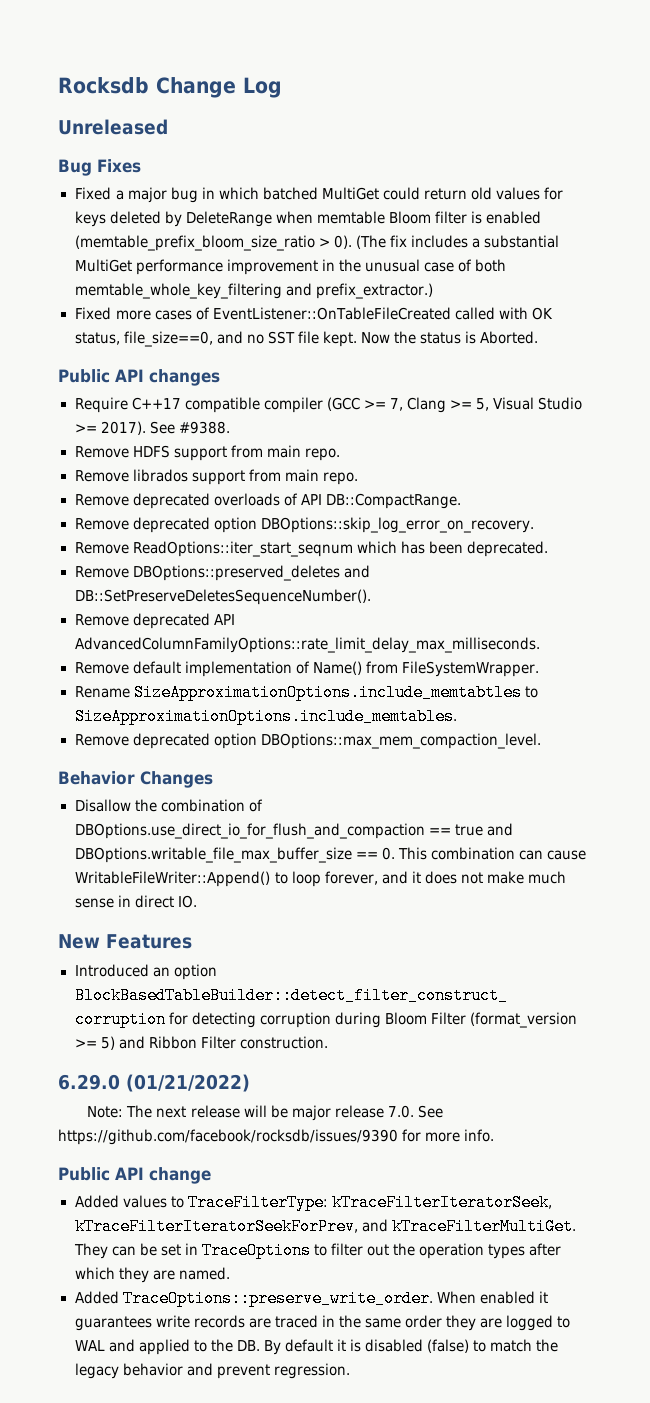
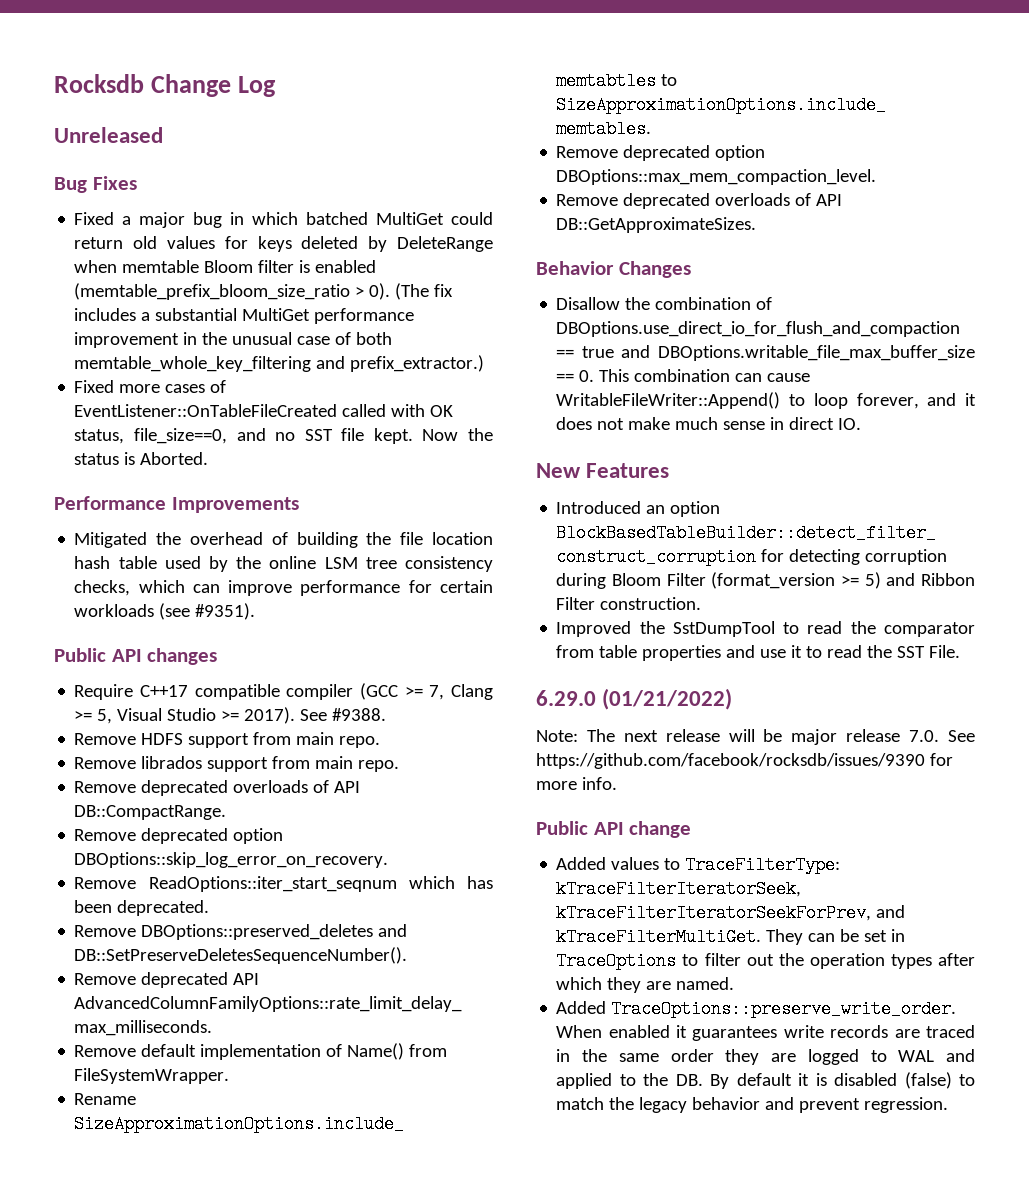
(539, 337) none -> [54,496,299,513] [74,532,493,548] [74,556,494,572] [74,580,493,596] [74,603,256,620] // Performance Improvements // Mitigated the overhead of building the file location hash table used by the online LSM tree consistency checks, which can improve performance for certain workloads (see #9351).
(541, 741) none -> [556,193,843,209] [556,217,757,233] // Remove deprecated overloads of API DB::GetApproximateSizes.
(328, 1042) none -> [556,621,975,637] [556,645,961,661] // Improved the SstDumpTool to read the comparator from table properties and use it to read the SST File.

